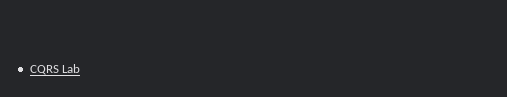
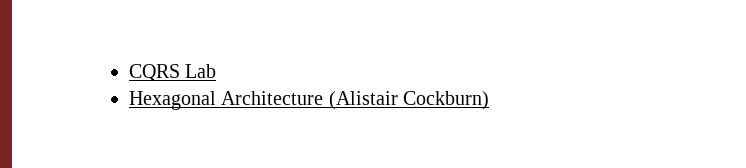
(81, 68) none -> [129,91,490,110] // Hexagonal Architecture (Alistair Cockburn)

